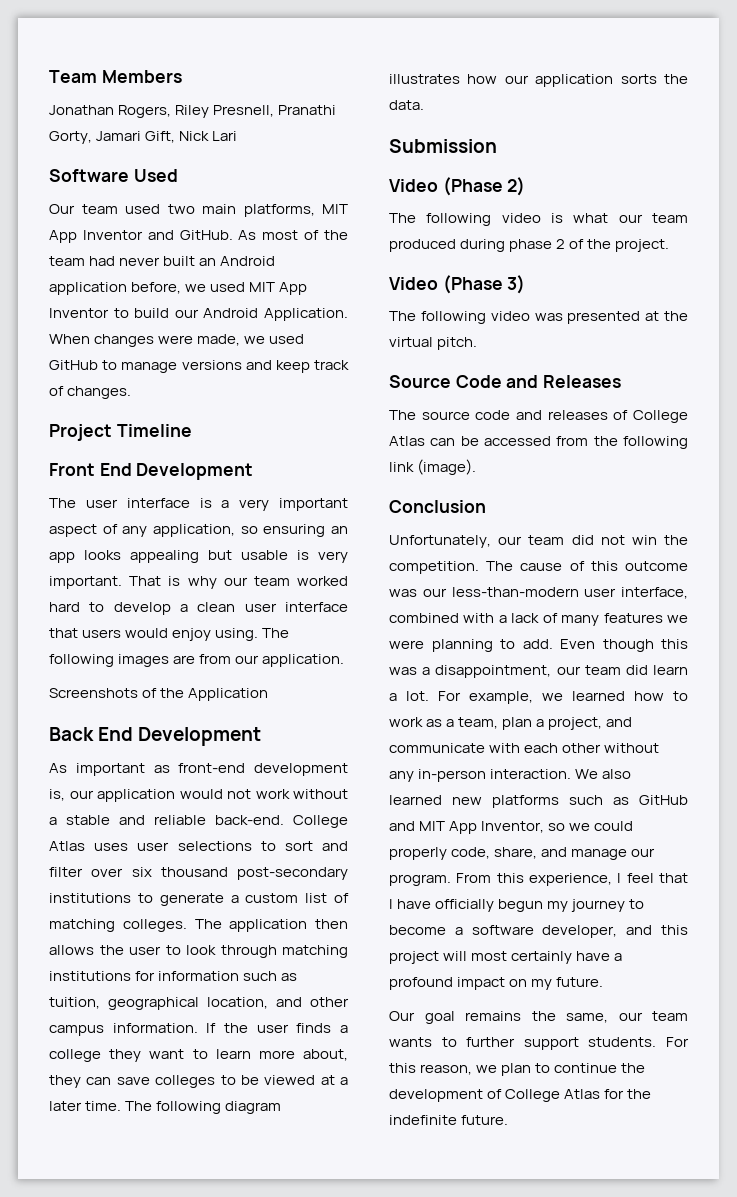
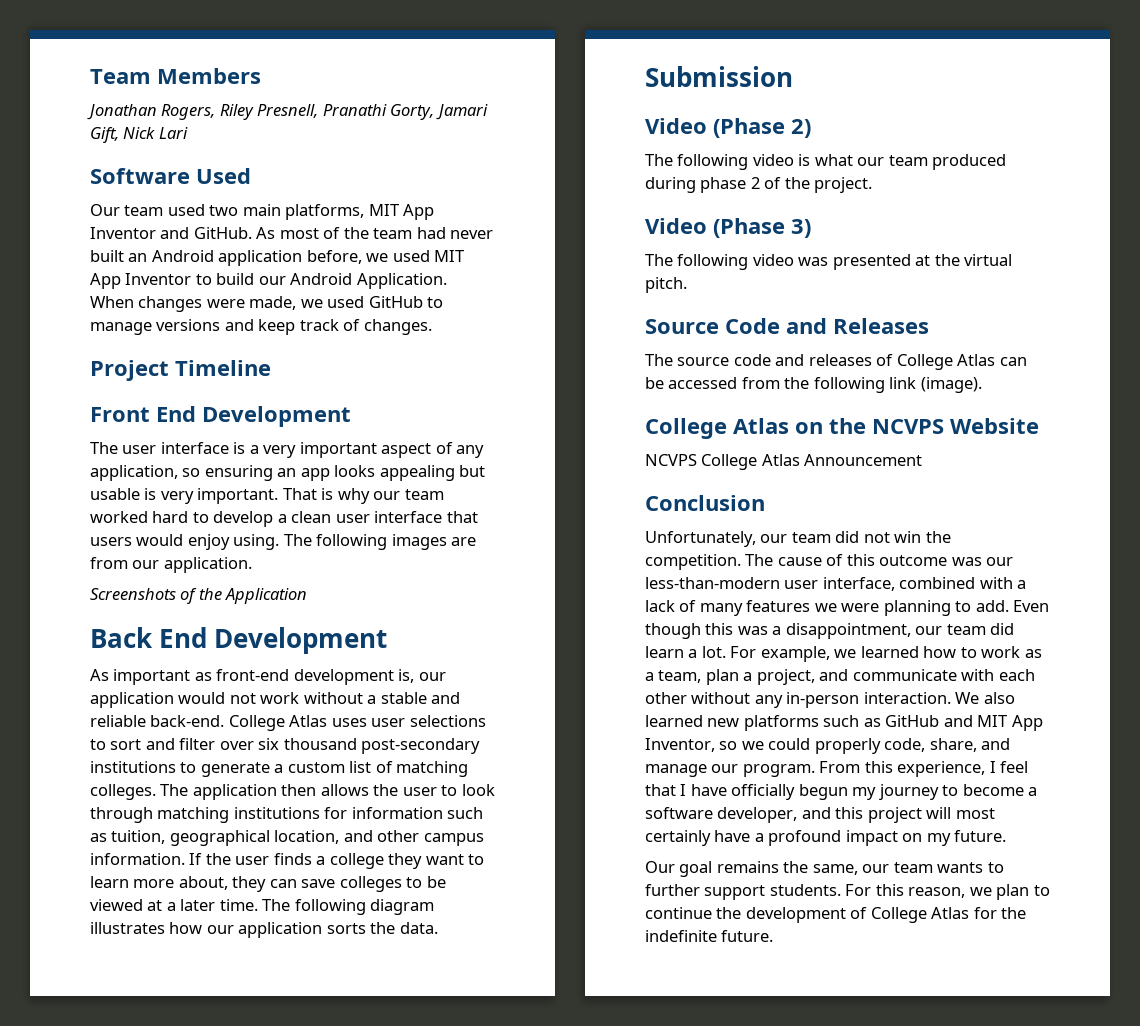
(477, 467) none -> [645,418,1039,439] [645,454,923,470] // College Atlas on the NCVPS Website // NCVPS College Atlas Announcement

